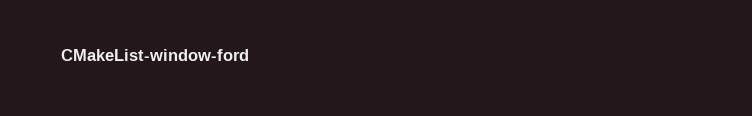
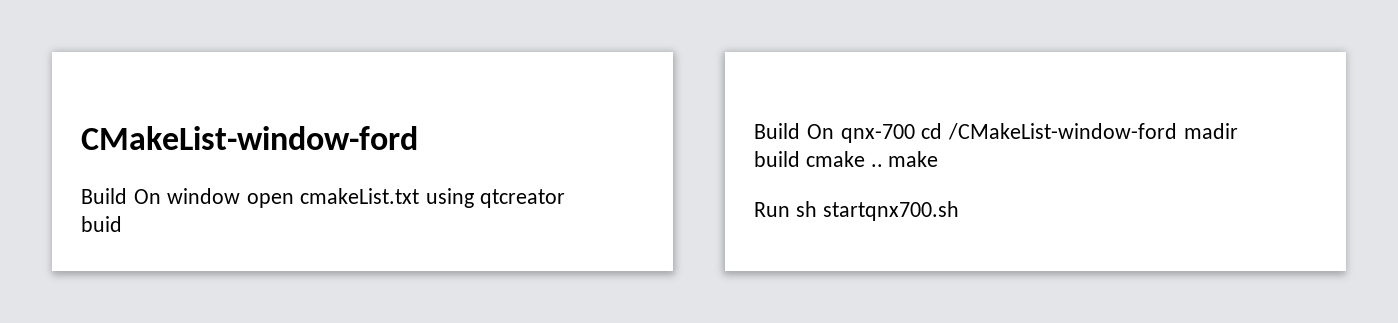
(249, 55) none -> [81,188,565,208] [81,216,122,232] [754,123,1238,143] [754,151,939,167] [754,201,959,221] // Build On window open cmakeList.txt using qtcreator buid // Build On qnx-700 cd /CMakeList-window-ford madir build cmake .. make // Run sh startqnx700.sh

